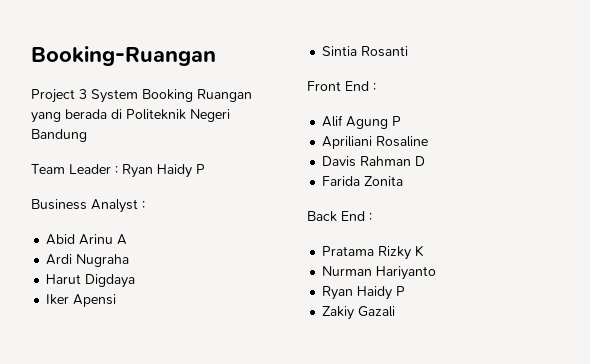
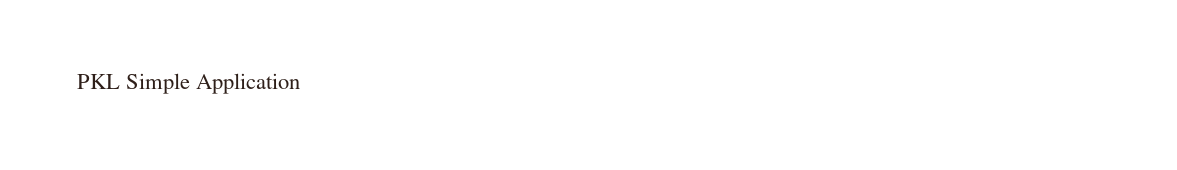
[31,46,216,66] [31,89,252,103] [31,109,230,123] [31,129,87,142] [31,164,205,178] [31,199,145,213] [46,234,128,245] [46,254,130,267] [46,274,136,288] [46,294,117,307] [322,46,409,57] [307,81,376,91] [322,115,402,129] [322,136,429,149] [322,156,426,167] [322,176,404,186] [307,211,372,222] [322,245,425,260] [322,266,437,280] [322,286,406,300] [322,306,396,320] Booking-Ruangan // Project 3 System Booking Ruangan yang berada di Politeknik Negeri Bandung // Team Leader : Ryan Haidy P // Business Analyst : // Abid Arinu A // Ardi Nugraha // Harut Digdaya // Iker Apensi // Sintia Rosanti // Front End : // Alif Agung P // Apriliani Rosaline // Davis Rahman D // Farida Zonita // Back End : // Pratama Rizky K // Nurman Hariyanto // Ryan Haidy P // Zakiy Gazali -> [77,73,301,94] PKL Simple Application

